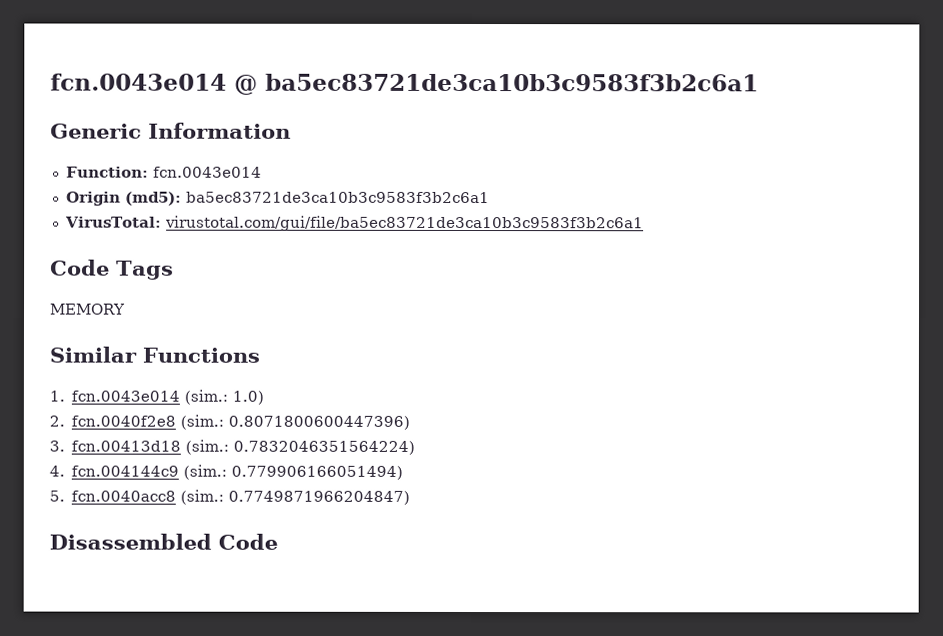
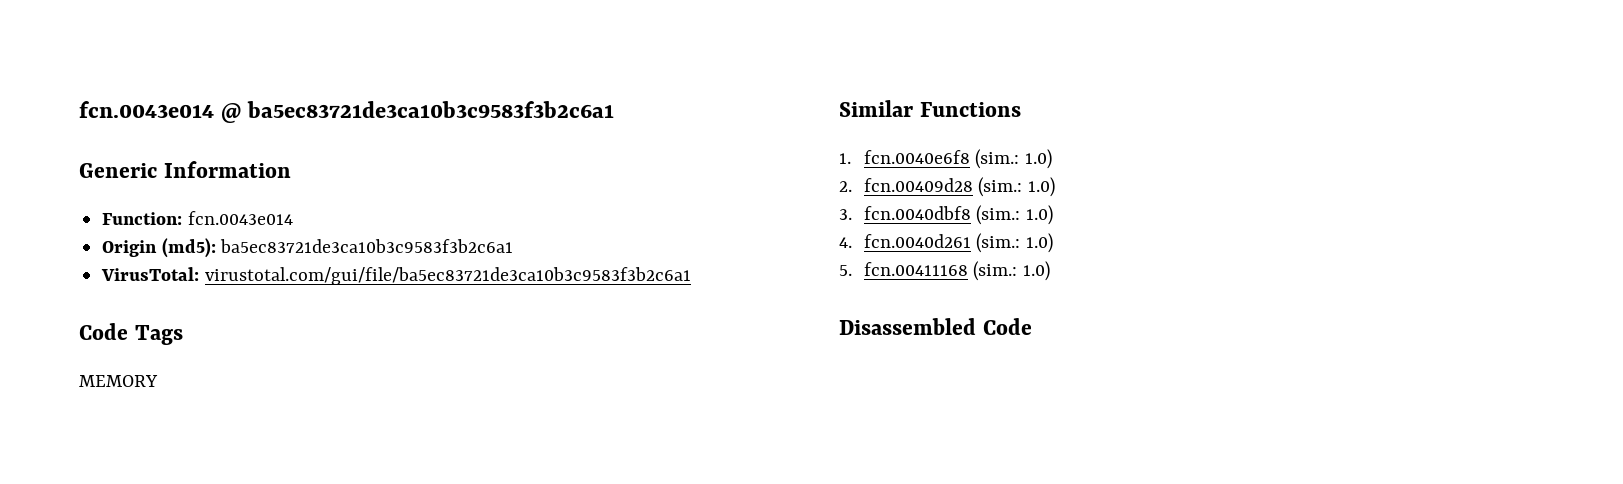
[71,390,181,402] fcn.0043e014 -> [863,150,970,164] fcn.0040e6f8
[71,414,411,430] [49,439,416,455] [49,464,404,480] [49,489,411,505] fcn.0040f2e8 (sim.: 0.8071800600447396) // 3. fcn.00413d18 (sim.: 0.7832046351564224) // 4. fcn.004144c9 (sim.: 0.779906166051494) // 5. fcn.0040acc8 (sim.: 0.7749871966204847) -> [863,177,1056,197] [839,205,1054,225] [839,233,1054,253] [839,261,1051,281] fcn.00409d28 (sim.: 1.0) // 3. fcn.0040dbf8 (sim.: 1.0) // 4. fcn.0040d261 (sim.: 1.0) // 5. fcn.00411168 (sim.: 1.0)

